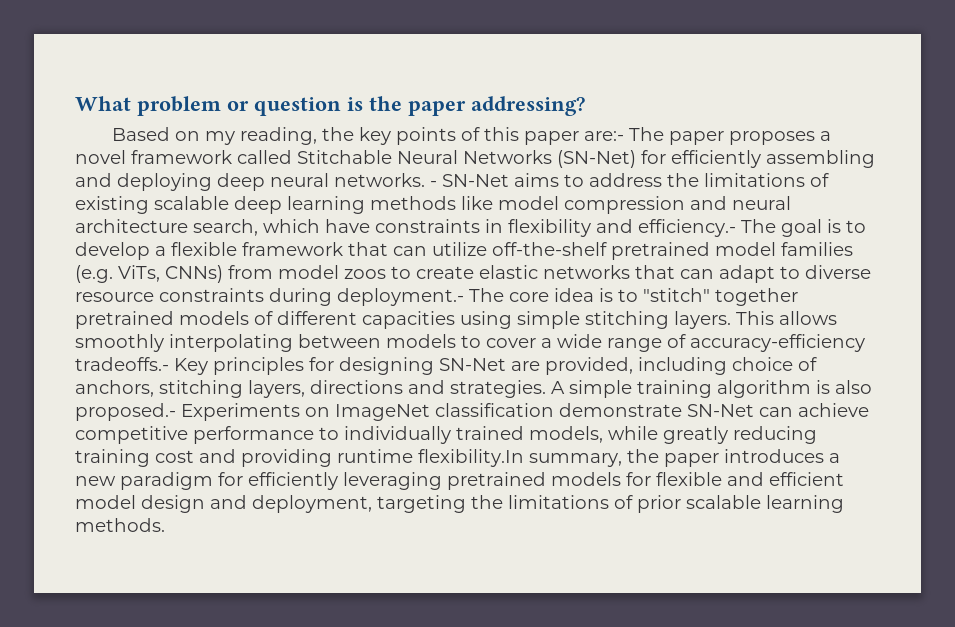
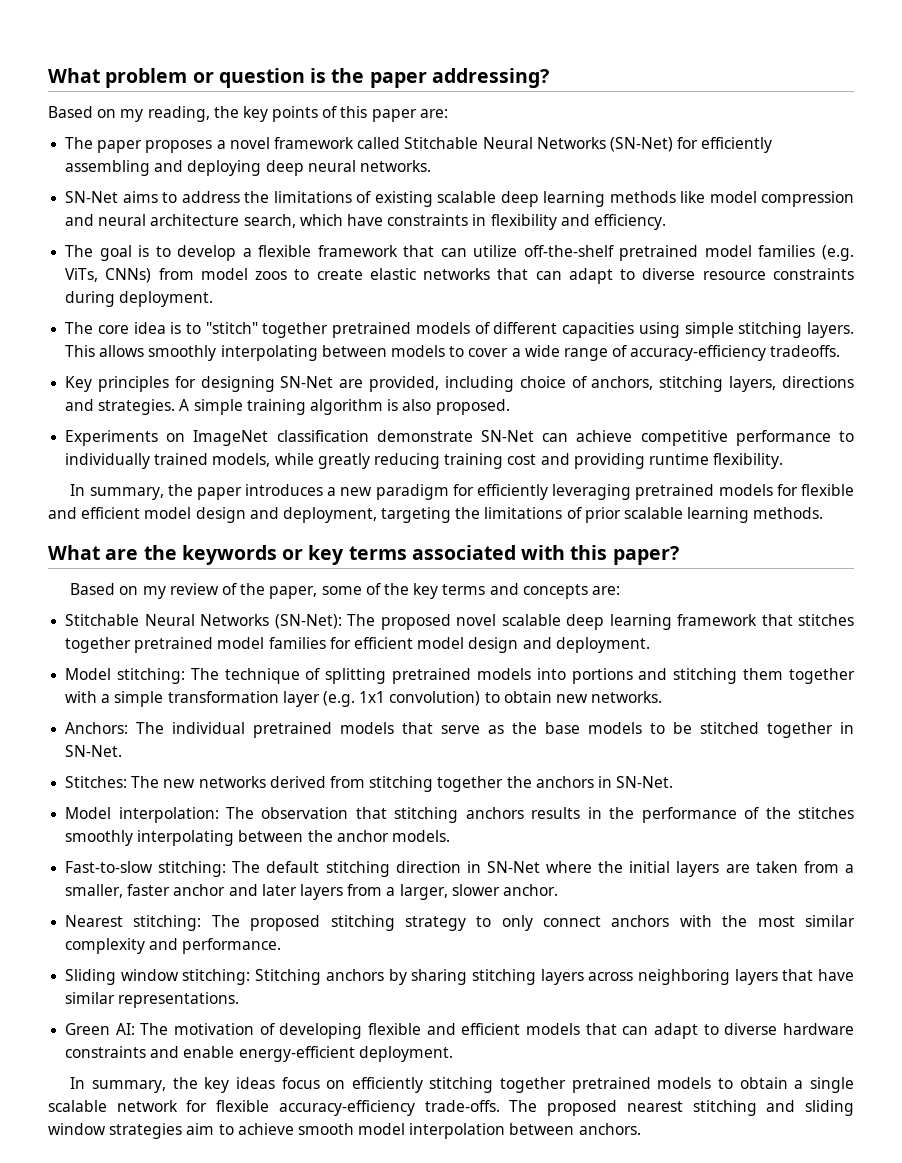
[584,131,625,141] are:- -> [419,109,448,118] are: //
[430,181,437,187] - -> (431, 166) //
[638,219,736,237] efficiency.- -> [593,214,666,230] efficiency. //
[337,288,464,306] deployment.- -> [119,291,214,307] deployment. //
[75,357,169,371] tradeoffs.- -> [770,345,841,357] tradeoffs. //
[75,403,176,421] proposed.- -> [435,399,510,415] proposed. //
[418,449,524,467] flexibility.In -> [713,453,784,469] [70,484,86,496] flexibility. // In
(165, 525) none -> [48,545,679,565] [70,583,620,599] [65,614,854,630] [65,637,650,653] [65,668,856,684] [65,691,663,707] [65,722,854,738] [65,745,123,757] [65,776,674,792] [65,807,855,823] [65,830,450,846] [65,861,854,877] [65,884,558,900] [65,915,856,931] [65,938,282,954] [65,969,854,985] [65,992,240,1008] [65,1023,854,1039] [65,1046,453,1062] [70,1077,854,1093] [48,1100,855,1116] [48,1123,641,1139] // What are the keywords or key terms associated with this paper? // Based on my review of the paper, some of the key terms and concepts are: // Stitchable Neural Networks (SN-Net): The proposed novel scalable deep learning framework that stitches together pretrained model families for efficient model design and deployment. // Model stitching: The technique of splitting pretrained models into portions and stitching them together with a simple transformation layer (e.g. 1x1 convolution) to obtain new networks. // Anchors: The individual pretrained models that serve as the base models to be stitched together in SN-Net. // Stitches: The new networks derived from stitching together the anchors in SN-Net. // Model interpolation: The observation that stitching anchors results in the performance of the stitches smoothly interpolating between the anchor models. // Fast-to-slow stitching: The default stitching direction in SN-Net where the initial layers are taken from a smaller, faster anchor and later layers from a larger, slower anchor. // Nearest stitching: The proposed stitching strategy to only connect anchors with the most similar complexity and performance. // Sliding window stitching: Stitching anchors by sharing stitching layers across neighboring layers that have similar representations. // Green AI: The motivation of developing flexible and efficient models that can adapt to diverse hardware constraints and enable energy-efficient deployment. // In summary, the key ideas focus on efficiently stitching together pretrained models to obtain a single scalable network for flexible accuracy-efficiency trade-offs. The proposed nearest stitching and sliding window strategies aim to achieve smooth model interpolation between anchors.

